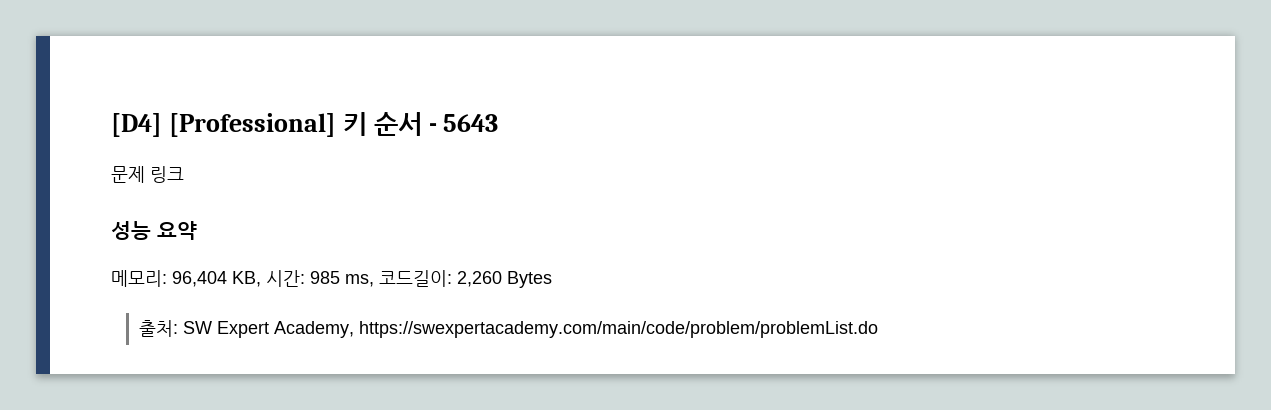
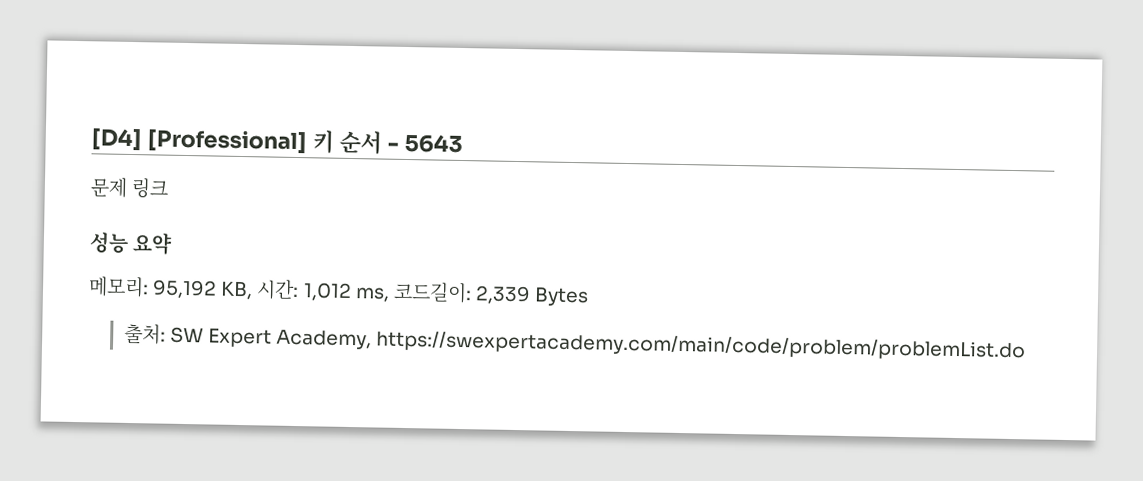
[172,271,227,287] 96,404 -> [152,279,218,299] 95,192
[310,271,340,284] 985 -> [302,282,352,302] 1,012
[457,271,502,287] 2,260 -> [474,285,531,305] 2,339

